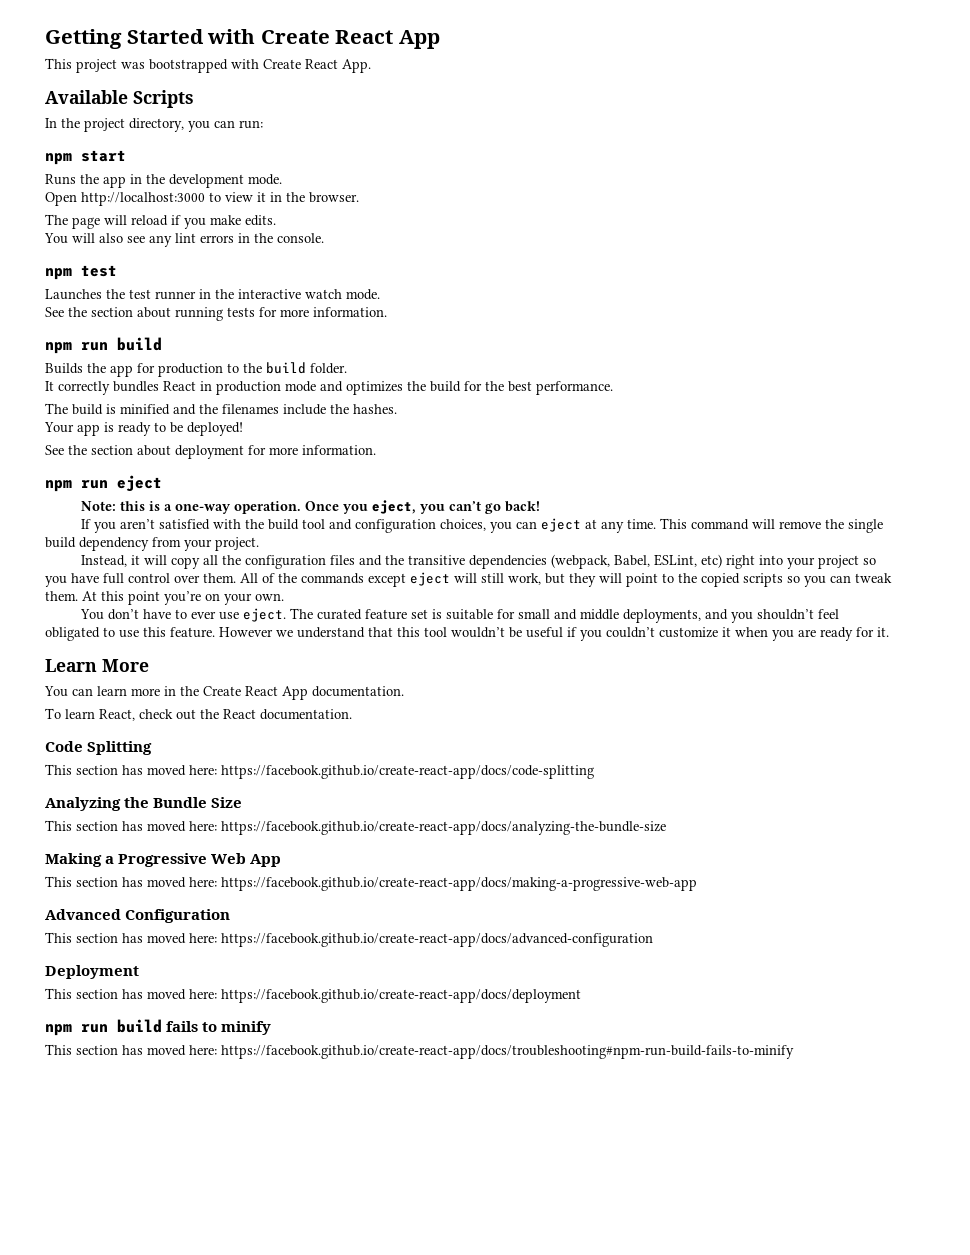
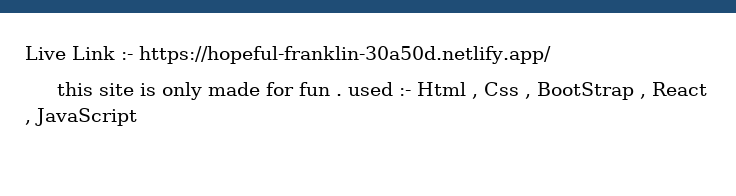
[45,29,440,49] [45,58,371,73] [45,90,194,108] [45,118,263,132] [45,150,126,165] [45,174,282,188] [45,192,359,206] [45,214,276,229] [44,233,324,247] [45,265,117,280] [45,289,380,300] [45,307,387,321] [45,337,162,354] [45,362,347,377] [45,381,613,395] [45,403,397,415] [44,422,243,436] [45,445,376,459] [45,475,162,492] [80,500,540,514] [80,518,883,533] [45,537,259,551] [80,554,876,569] [45,572,892,587] [45,591,284,605] [79,608,839,623] [45,627,889,641] [45,659,149,672] [44,686,404,700] [45,708,352,721] [45,741,153,755] [45,764,594,779] [45,797,243,811] [45,820,666,835] [45,853,282,867] [45,876,697,891] [45,909,231,923] [45,932,653,947] [45,965,139,979] [45,988,581,1003] [45,1019,272,1036] [45,1044,794,1059] Getting Started with Create React App // This project was bootstrapped with Create React App. // Available Scripts // In the project directory, you can run: // npm start // Runs the app in the development mode. // Open http://localhost:3000 to view it in the browser. // The page will reload if you make edits. // You will also see any lint errors in the console. // npm test // Launches the test runner in the interactive watch mode. // See the section about running tests for more information. // npm run build // Builds the app for production to the build folder. // It correctly bundles React in production mode and optimizes the build for the best performance. // The build is minified and the filenames include the hashes. // Your app is ready to be deployed! // See the section about deployment for more information. // npm run eject // Note: this is a one-way operation. Once you eject, you can’t go back! // If you aren’t satisfied with the build tool and configuration choices, you can eject at any time. This command will remove the single build dependency from your project. // Instead, it will copy all the configuration files and the transitive dependencies (webpack, Babel, ESLint, etc) right into your project so you have full control over them. All of the commands except eject will still work, but they will point to the copied scripts so you can tweak them. At this point you’re on your own. // You don’t have to ever use eject. The curated feature set is suitable for small and middle deployments, and you shouldn’t feel obligated to use this feature. However we understand that this tool wouldn’t be useful if you couldn’t customize it when you are ready for it. // Learn More // You can learn more in the Create React App documentation. // To learn React, check out the React documentation. // Code Splitting // This section has moved here: https://facebook.github.io/create-react-app/docs/code-splitting // Analyzing the Bundle Size // This section has moved here: https://facebook.github.io/create-react-app/docs/analyzing-the-bundle-size // Making a Progressive Web App // This section has moved here: https://facebook.github.io/create-react-app/docs/making-a-progressive-web-app // Advanced Configuration // This section has moved here: https://facebook.github.io/create-react-app/docs/advanced-configuration // Deployment // This section has moved here: https://facebook.github.io/create-react-app/docs/deployment // npm run build fails to minify // This section has moved here: https://facebook.github.io/create-react-app/docs/troubleshooting#npm-run-build-fails-to-minify -> [25,46,551,64] [57,82,708,100] [25,108,137,126] Live Link :- https://hopeful-franklin-30a50d.netlify.app/ // this site is only made for fun . used :- Html , Css , BootStrap , React , JavaScript

